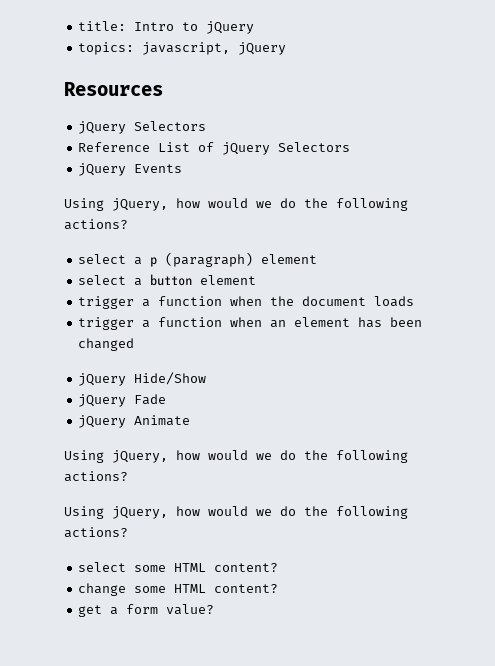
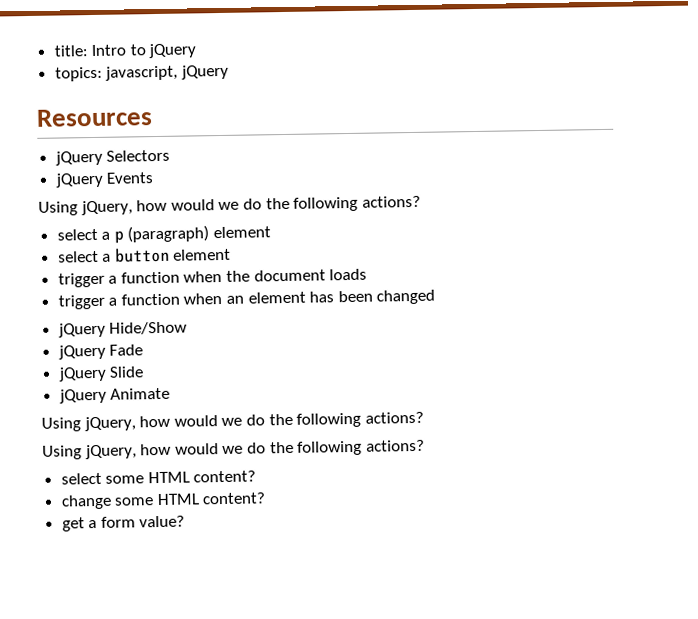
[78,142,351,155] // Reference List of jQuery Selectors -> (171, 155) none
(167, 399) none -> [57,366,145,382] // jQuery Slide

